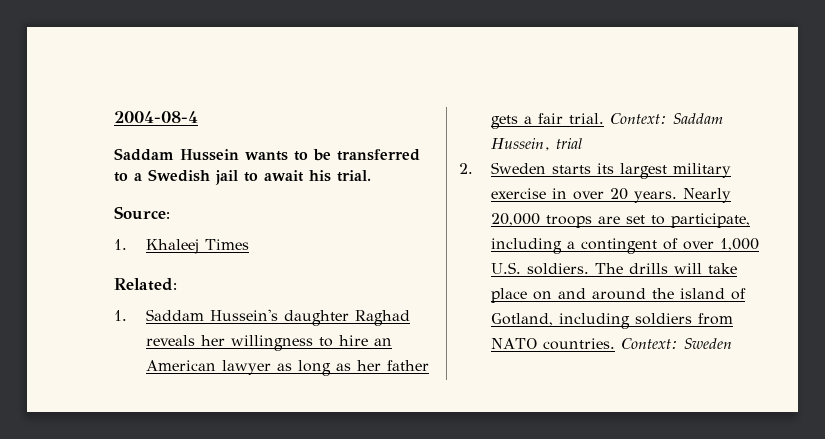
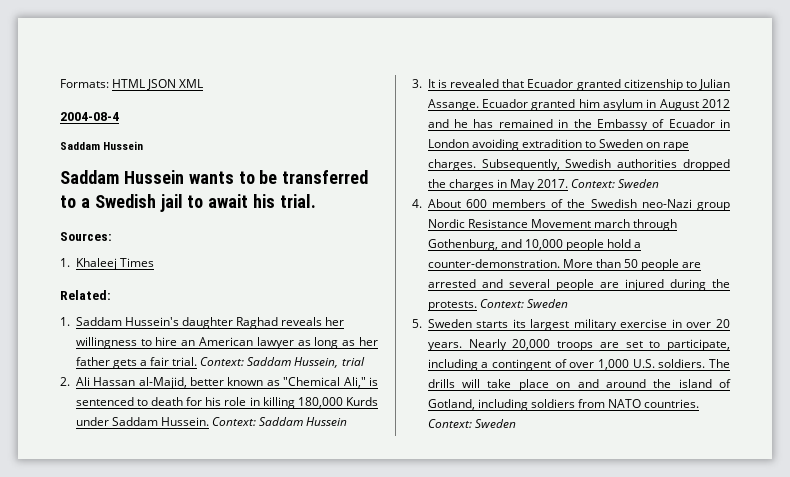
(114, 117) none -> [60,79,204,90] Formats: HTML JSON XML //
(239, 155) none -> [60,170,184,184] // Saddam Hussein
[114,206,170,220] Source: -> [60,232,112,241] Sources:
(473, 168) none -> [75,377,378,389] [75,397,378,409] [75,417,348,426] [412,79,730,91] [427,99,730,111] [427,119,730,131] [427,139,690,151] [427,159,730,171] [427,179,660,191] [412,199,730,211] [427,219,678,231] [427,239,642,251] [427,259,702,271] [427,279,730,291] [427,299,568,311] [412,319,422,328] Ali Hassan al-Majid, better known as "Chemical Ali," is sentenced to death for his role in killing 180,000 Kurds under Saddam Hussein. Context: Saddam Hussein // 3. It is revealed that Ecuador granted citizenship to Julian Assange. Ecuador granted him asylum in August 2012 and he has remained in the Embassy of Ecuador in London avoiding extradition to Sweden on rape charges. Subsequently, Swedish authorities dropped the charges in May 2017. Context: Sweden // 4. About 600 members of the Swedish neo-Nazi group Nordic Resistance Movement march through Gothenburg, and 10,000 people hold a counter-demonstration. More than 50 people are arrested and several people are injured during the protests. Context: Sweden // 5.

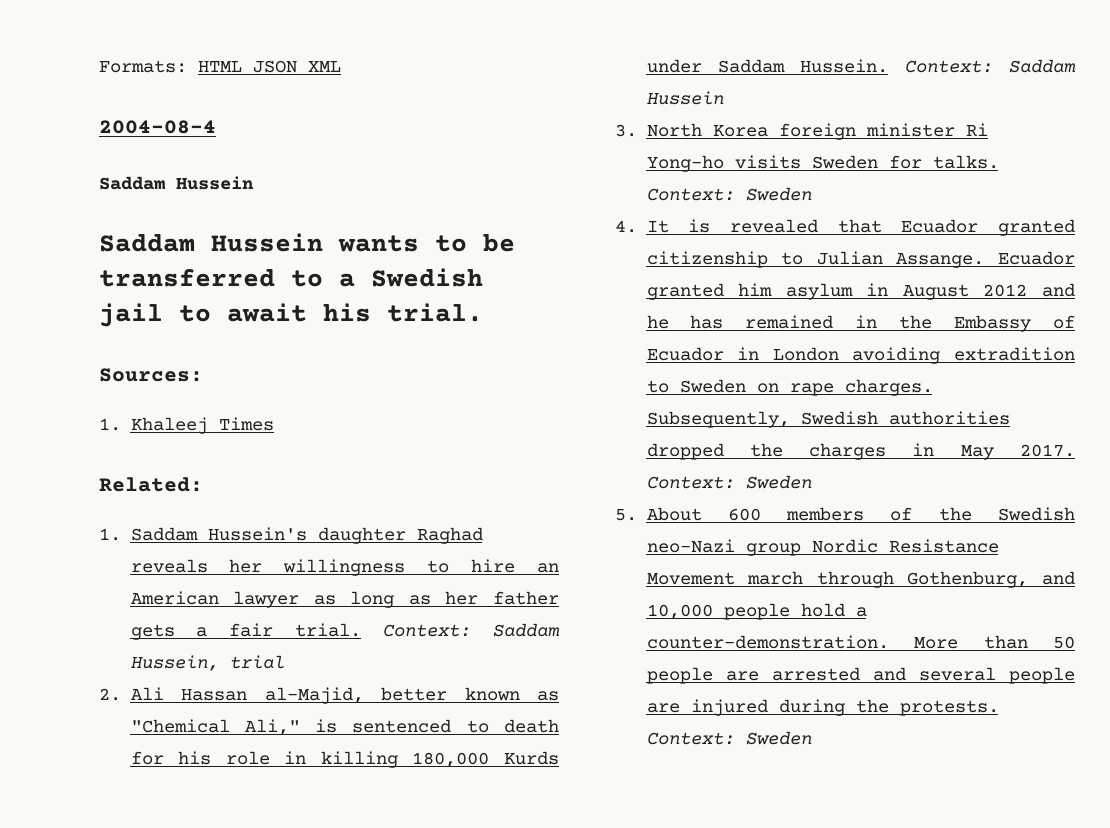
(422, 83) none -> [646,123,988,140] [646,155,999,172] [646,187,812,201] [615,220,637,233] North Korea foreign minister Ri Yong-ho visits Sweden for talks. Context: Sweden // 4.
[412,199,422,208] 4. -> [615,509,637,521] 5.
[412,319,730,331] [427,339,730,351] [427,359,730,371] [427,379,731,391] [427,399,700,411] [427,419,516,428] // 5. Sweden starts its largest military exercise in over 20 years. Nearly 20,000 troops are set to participate, including a contingent of over 1,000 U.S. soldiers. The drills will take place on and around the island of Gotland, including soldiers from NATO countries. Context: Sweden -> (812, 738) none

